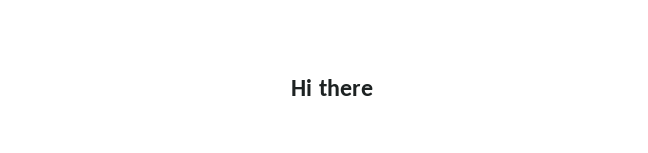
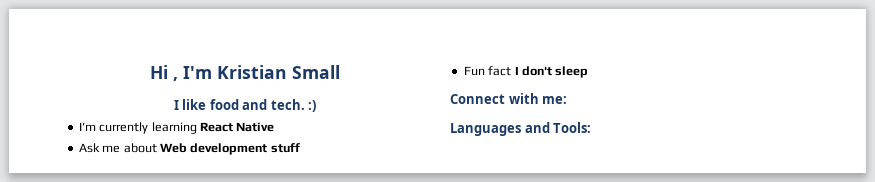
[318,79,373,96] there -> [173,65,340,81] [173,99,317,112] [78,122,275,134] [78,143,300,155] [463,66,589,78] [450,93,568,104] [450,122,592,136] , I'm Kristian Small // I like food and tech. :) // I’m currently learning React Native // Ask me about Web development stuff // Fun fact I don't sleep // Connect with me: // Languages and Tools:

